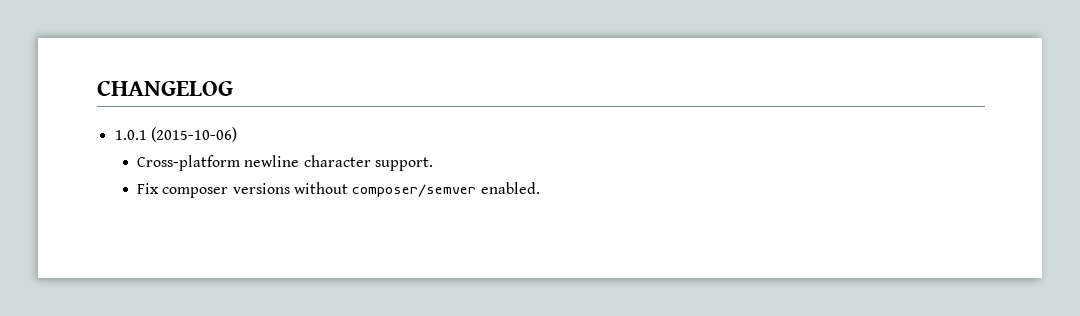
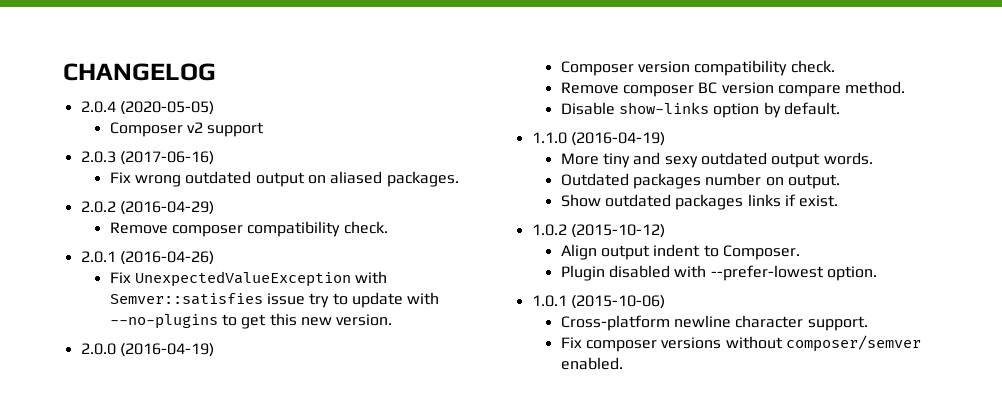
(233, 88) none -> [80,101,214,115] [109,122,265,137] [80,151,214,165] [109,171,459,187] [80,201,214,215] [109,221,388,237] [80,251,214,265] [109,271,388,287] [109,292,440,308] [109,313,393,329] [80,343,214,357] [560,60,835,76] [560,81,906,97] [560,102,841,118] [531,132,665,146] [560,152,873,168] [560,173,841,189] [560,194,839,210] [531,224,665,238] [560,244,801,260] [560,265,878,281] // 2.0.4 (2020-05-05) // Composer v2 support // 2.0.3 (2017-06-16) // Fix wrong outdated output on aliased packages. // 2.0.2 (2016-04-29) // Remove composer compatibility check. // 2.0.1 (2016-04-26) // Fix UnexpectedValueException with Semver::satisfies issue try to update with --no-plugins to get this new version. // 2.0.0 (2016-04-19) // Composer version compatibility check. // Remove composer BC version compare method. // Disable show-links option by default. // 1.1.0 (2016-04-19) // More tiny and sexy outdated output words. // Outdated packages number on output. // Show outdated packages links if exist. // 1.0.2 (2015-10-12) // Align output indent to Composer. // Plugin disabled with --prefer-lowest option.

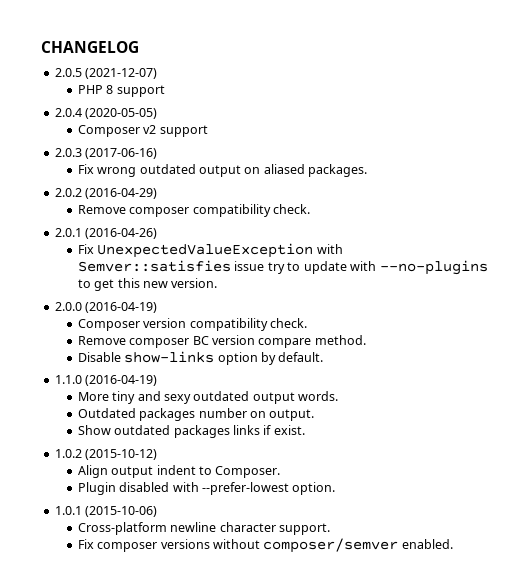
(216, 72) none -> [54,68,158,79] [77,85,165,97] // 2.0.5 (2021-12-07) // PHP 8 support

